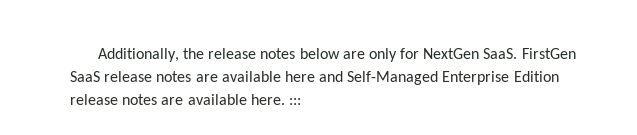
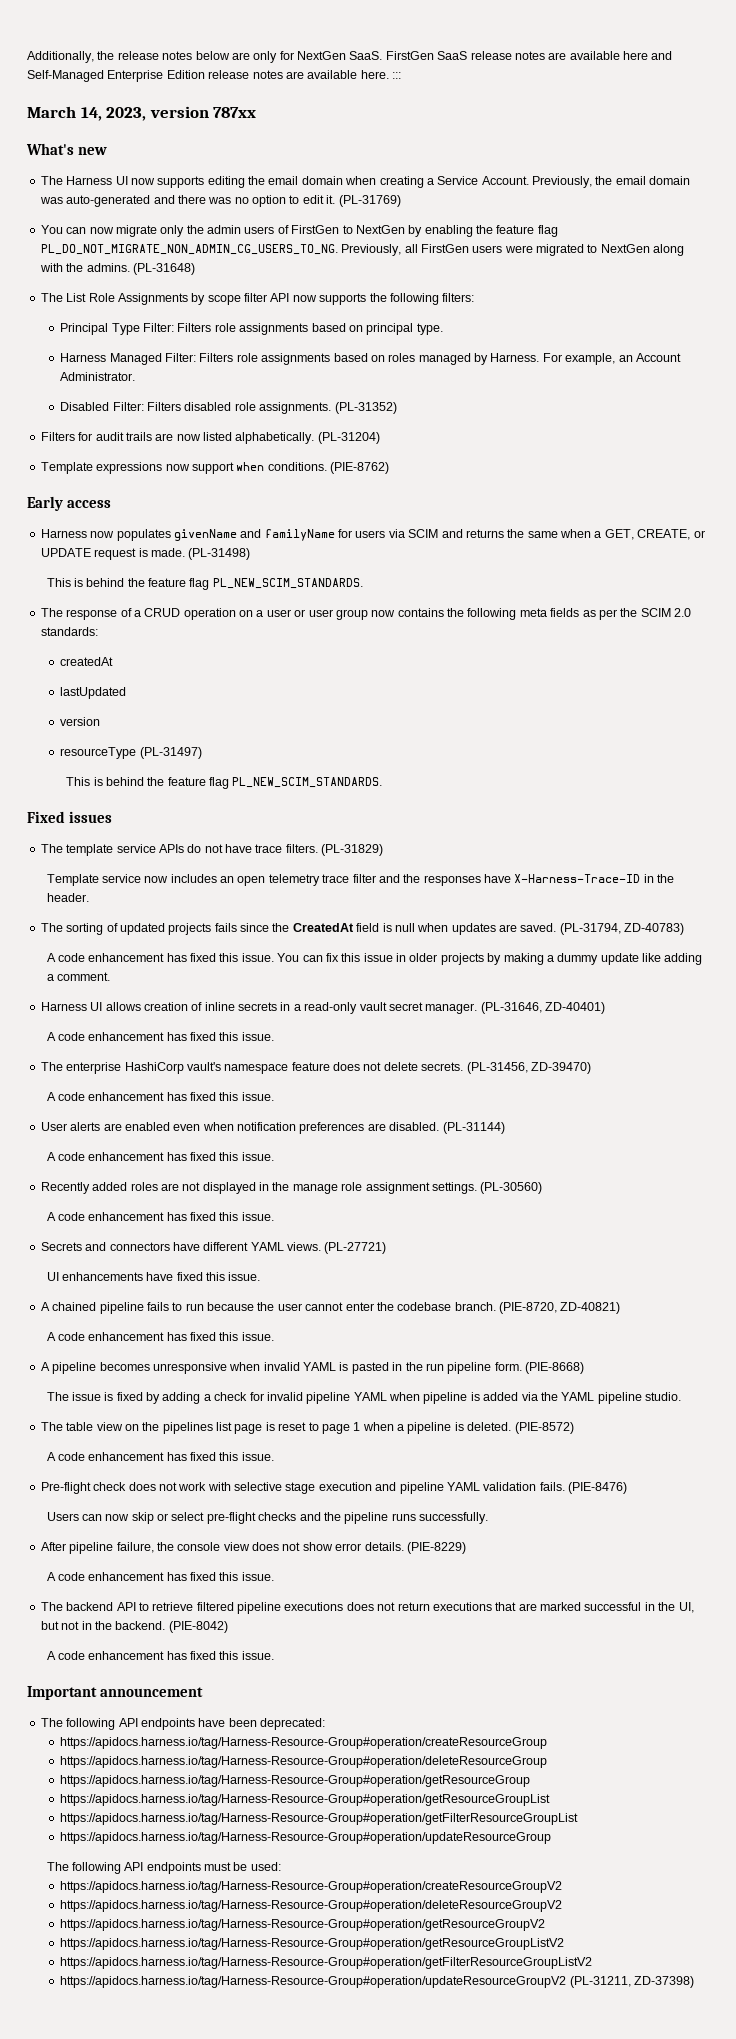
(301, 101) none -> [27,106,257,121] [26,143,107,155] [40,176,691,188] [39,195,401,207] [40,225,558,237] [40,244,685,256] [39,263,195,275] [40,293,475,305] [60,323,443,335] [60,353,681,365] [60,372,136,381] [60,402,397,414] [40,432,380,444] [40,462,389,474] [27,496,111,511] [40,529,705,541] [40,548,251,560] [46,578,363,590] [40,608,691,620] [40,627,98,636] [60,657,114,666] [60,687,127,699] [60,717,101,726] [60,747,202,759] [66,777,383,789] [27,811,112,823] [40,844,384,856] [46,874,675,886] [46,893,89,902] [40,923,685,935] [46,953,703,965] [46,972,110,981] [40,1002,605,1014] [46,1032,274,1041] [40,1062,591,1074] [46,1092,274,1101] [40,1122,505,1134] [46,1152,274,1161] [40,1182,543,1194] [46,1212,274,1221] [40,1242,387,1254] [46,1272,261,1281] [40,1302,621,1314] [46,1332,274,1341] [40,1362,584,1374] [46,1392,682,1404] [40,1422,574,1434] [46,1452,274,1461] [40,1482,627,1494] [46,1512,489,1524] [40,1542,466,1554] [46,1572,274,1581] [40,1602,694,1614] [40,1621,228,1633] [46,1651,274,1660] [27,1686,203,1700] [40,1718,325,1730] [60,1737,548,1749] [60,1756,548,1768] [60,1775,531,1787] [60,1794,551,1806] [60,1813,579,1825] [60,1832,552,1844] [46,1862,281,1874] [60,1881,563,1893] [60,1900,563,1912] [60,1919,546,1931] [60,1938,565,1950] [60,1957,593,1969] [60,1976,695,1988] // March 14, 2023, version 787xx // What's new // The Harness UI now supports editing the email domain when creating a Service Account. Previously, the email domain was auto-generated and there was no option to edit it. (PL-31769) // You can now migrate only the admin users of FirstGen to NextGen by enabling the feature flag PL_DO_NOT_MIGRATE_NON_ADMIN_CG_USERS_TO_NG. Previously, all FirstGen users were migrated to NextGen along with the admins. (PL-31648) // The List Role Assignments by scope filter API now supports the following filters: // Principal Type Filter: Filters role assignments based on principal type. // Harness Managed Filter: Filters role assignments based on roles managed by Harness. For example, an Account Administrator. // Disabled Filter: Filters disabled role assignments. (PL-31352) // Filters for audit trails are now listed alphabetically. (PL-31204) // Template expressions now support when conditions. (PIE-8762) // Early access // Harness now populates givenName and familyName for users via SCIM and returns the same when a GET, CREATE, or UPDATE request is made. (PL-31498) // This is behind the feature flag PL_NEW_SCIM_STANDARDS. // The response of a CRUD operation on a user or user group now contains the following meta fields as per the SCIM 2.0 standards: // createdAt // lastUpdated // version // resourceType (PL-31497) // This is behind the feature flag PL_NEW_SCIM_STANDARDS. // Fixed issues // The template service APIs do not have trace filters. (PL-31829) // Template service now includes an open telemetry trace filter and the responses have X-Harness-Trace-ID in the header. // The sorting of updated projects fails since the CreatedAt field is null when updates are saved. (PL-31794, ZD-40783) // A code enhancement has fixed this issue. You can fix this issue in older projects by making a dummy update like adding a comment. // Harness UI allows creation of inline secrets in a read-only vault secret manager. (PL-31646, ZD-40401) // A code enhancement has fixed this issue. // The enterprise HashiCorp vault's namespace feature does not delete secrets. (PL-31456, ZD-39470) // A code enhancement has fixed this issue. // User alerts are enabled even when notification preferences are disabled. (PL-31144) // A code enhancement has fixed this issue. // Recently added roles are not displayed in the manage role assignment settings. (PL-30560) // A code enhancement has fixed this issue. // Secrets and connectors have different YAML views. (PL-27721) // UI enhancements have fixed this issue. // A chained pipeline fails to run because the user cannot enter the codebase branch. (PIE-8720, ZD-40821) // A code enhancement has fixed this issue. // A pipeline becomes unresponsive when invalid YAML is pasted in the run pipeline form. (PIE-8668) // The issue is fixed by adding a check for invalid pipeline YAML when pipeline is added via the YAML pipeline studio. // The table view on the pipelines list page is reset to page 1 when a pipeline is deleted. (PIE-8572) // A code enhancement has fixed this issue. // Pre-flight check does not work with selective stage execution and pipeline YAML validation fails. (PIE-8476) // Users can now skip or select pre-flight checks and the pipeline runs successfully. // After pipeline failure, the console view does not show error details. (PIE-8229) // A code enhancement has fixed this issue. // The backend API to retrieve filtered pipeline executions does not return executions that are marked successful in the UI, but not in the backend. (PIE-8042) // A code enhancement has fixed this issue. // Important announcement // The following API endpoints have been deprecated: // https://apidocs.harness.io/tag/Harness-Resource-Group#operation/createResourceGroup // https://apidocs.harness.io/tag/Harness-Resource-Group#operation/deleteResourceGroup // https://apidocs.harness.io/tag/Harness-Resource-Group#operation/getResourceGroup // https://apidocs.harness.io/tag/Harness-Resource-Group#operation/getResourceGroupList // https://apidocs.harness.io/tag/Harness-Resource-Group#operation/getFilterResourceGroupList // https://apidocs.harness.io/tag/Harness-Resource-Group#operation/updateResourceGroup // The following API endpoints must be used: // https://apidocs.harness.io/tag/Harness-Resource-Group#operation/createResourceGroupV2 // https://apidocs.harness.io/tag/Harness-Resource-Group#operation/deleteResourceGroupV2 // https://apidocs.harness.io/tag/Harness-Resource-Group#operation/getResourceGroupV2 // https://apidocs.harness.io/tag/Harness-Resource-Group#operation/getResourceGroupListV2 // https://apidocs.harness.io/tag/Harness-Resource-Group#operation/getFilterResourceGroupListV2 // https://apidocs.harness.io/tag/Harness-Resource-Group#operation/updateResourceGroupV2 (PL-31211, ZD-37398)

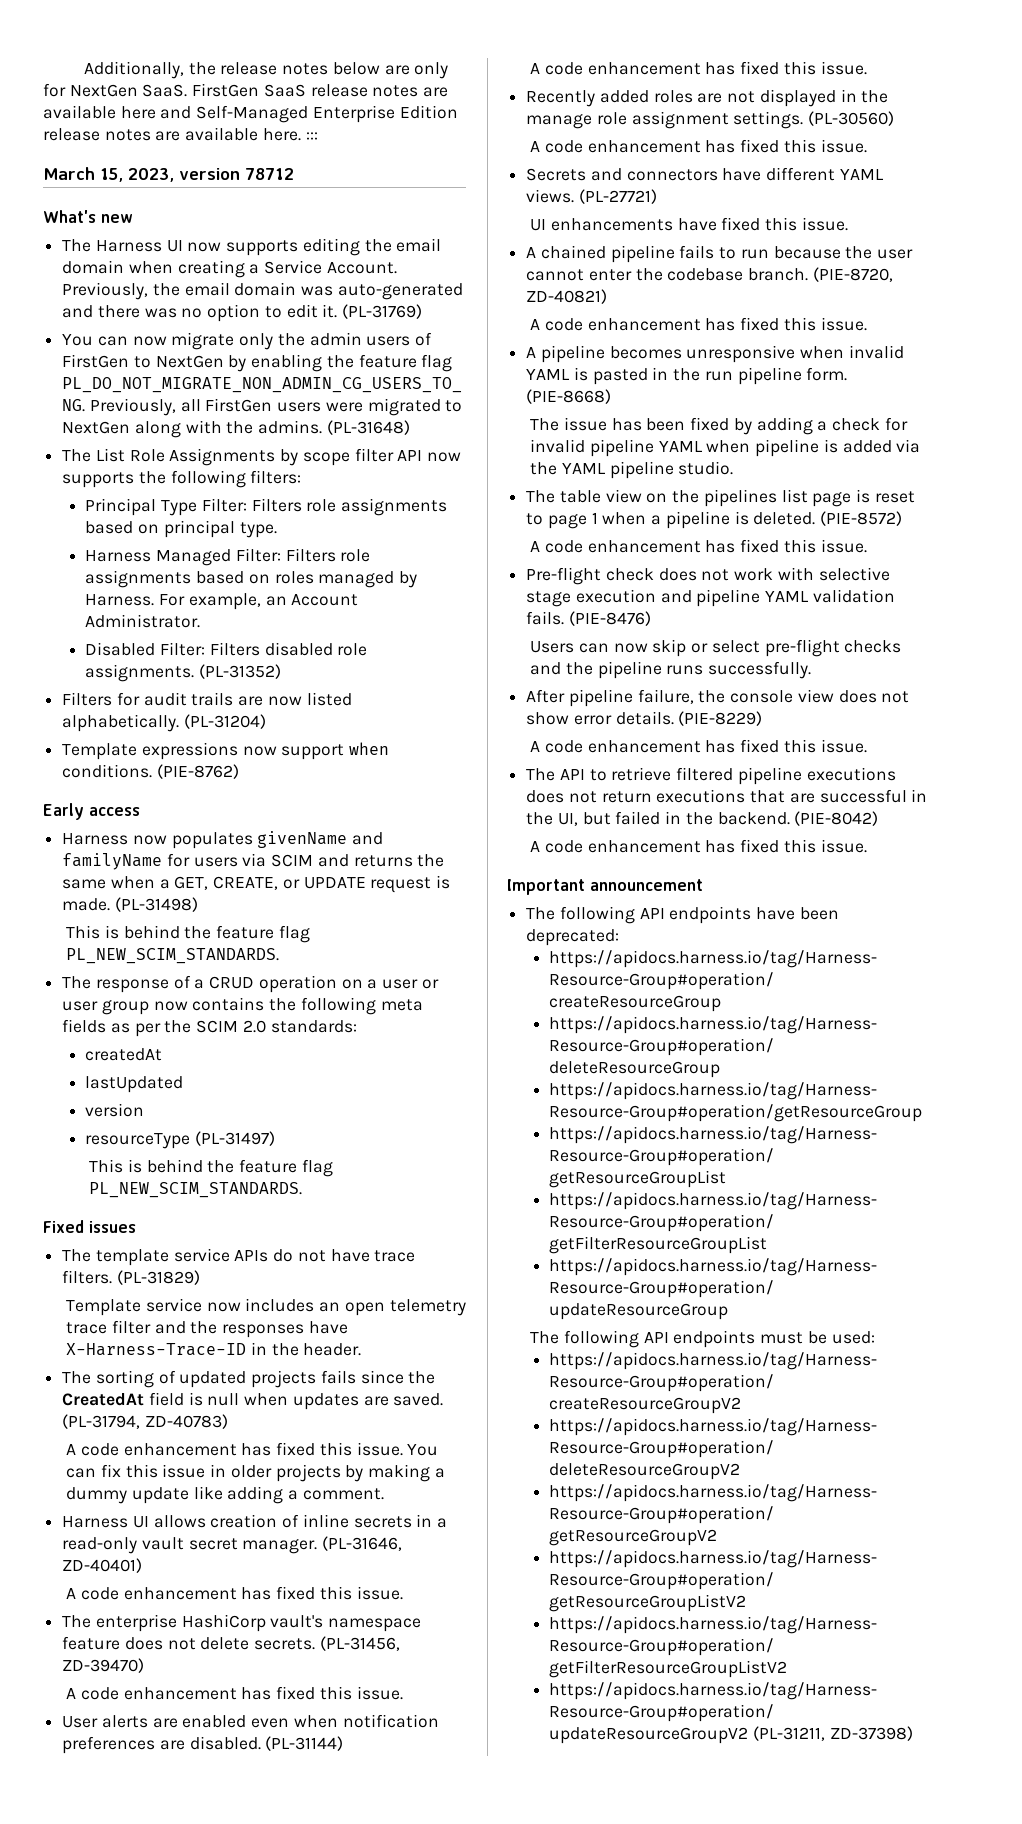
[80,107,102,121] 14, -> [100,168,123,182] 15,
[213,107,257,118] 787xx -> [245,168,294,180] 78712
[104,1392,114,1401] is -> [611,418,686,431] has been
[66,1602,114,1611] backend -> (556, 774) none
[540,1602,581,1611] marked -> (815, 798) none
[61,1621,80,1630] not -> [615,811,661,825] failed

